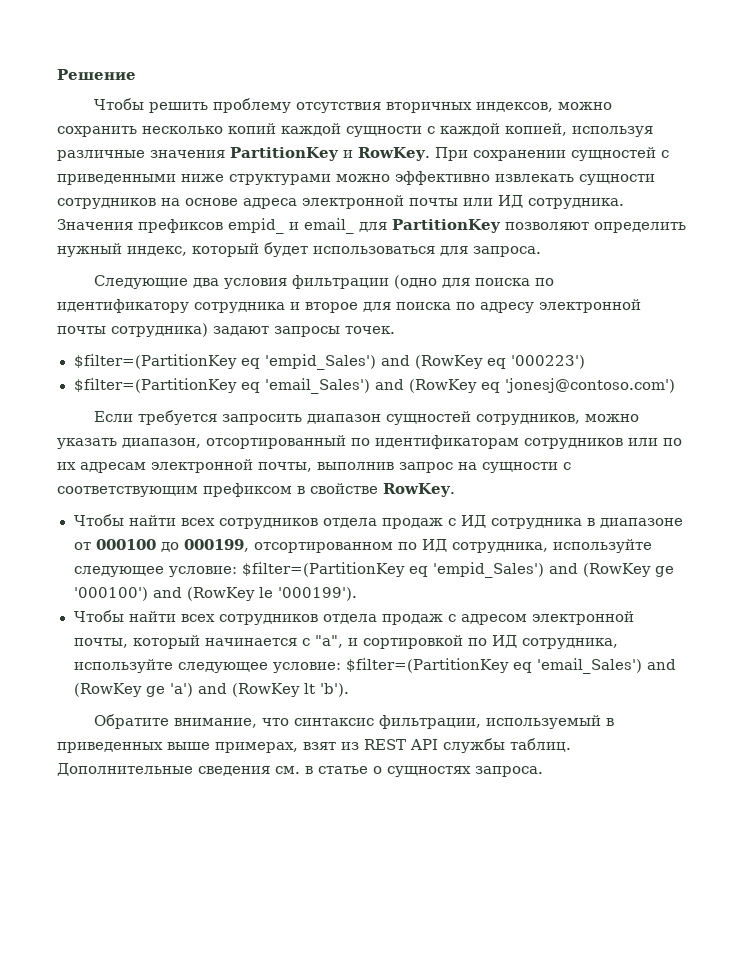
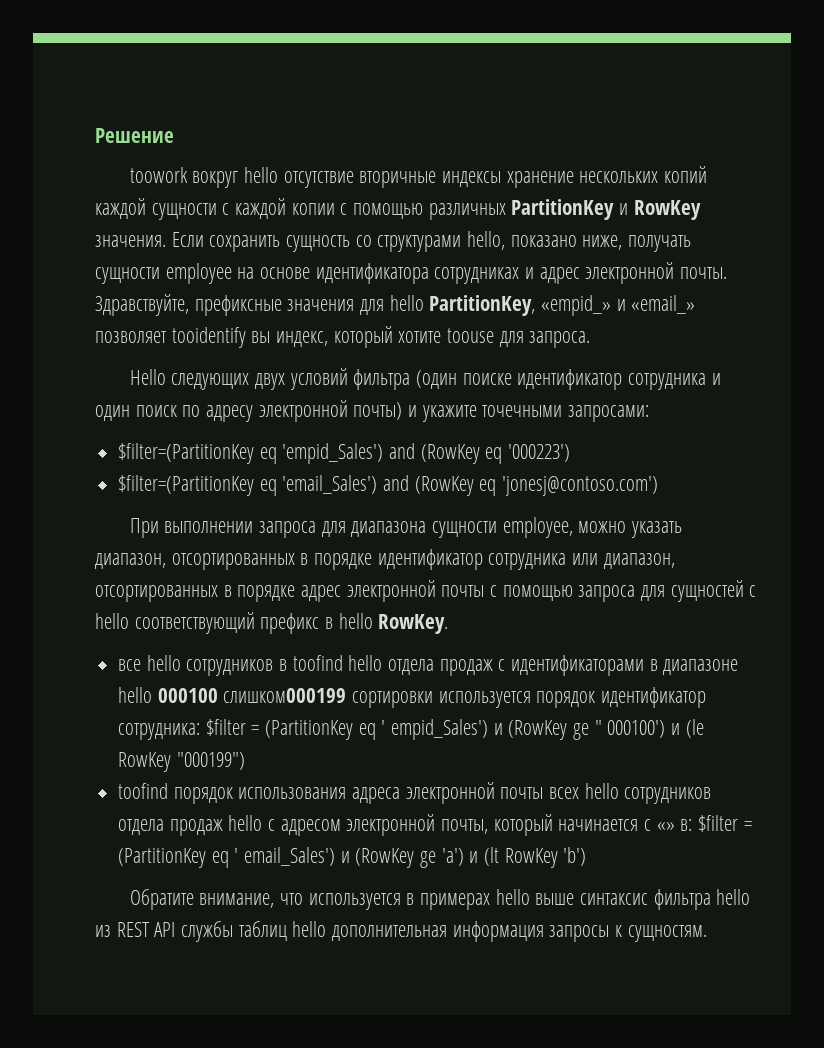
[94,98,613,113] [57,126,223,137] Чтобы решить проблему отсутствия вторичных индексов, можно сохранить несколько -> [129,167,659,188] toowork вокруг hello отсутствие вторичные индексы хранение нескольких
[505,123,653,137] [57,147,669,161] [57,171,655,185] [57,195,624,209] [57,218,686,234] [57,242,541,257] [94,275,555,289] [57,299,641,313] [57,323,395,337] копией, используя различные значения PartitionKey и RowKey. При сохранении сущностей с приведенными ниже структурами можно эффективно извлекать сущности сотрудников на основе адреса электронной почты или ИД сотрудника. Значения префиксов empid_ и email_ для PartitionKey позволяют определить нужный индекс, который будет использоваться для запроса. // Следующие два условия фильтрации (одно для поиска по идентификатору сотрудника и второе для поиска по адресу электронной почты сотрудника) задают запросы точек. -> [291,199,701,220] [95,231,692,252] [95,262,728,284] [95,294,696,316] [95,326,591,348] [129,368,721,390] [95,400,650,422] копии с помощью различных PartitionKey и RowKey значения. Если сохранить сущность со структурами hello, показано ниже, получать сущности employee на основе идентификатора сотрудниках и адрес электронной почты. Здравствуйте, префиксные значения для hello PartitionKey, «empid_» и «email_» позволяет tooidentify вы индекс, который хотите toouse для запроса. // Hello следующих двух условий фильтра (один поиске идентификатор сотрудника и один поиск по адресу электронной почты) и укажите точечными запросами:
[94,410,640,425] [57,435,682,449] [57,459,571,473] [57,483,455,497] [73,514,683,529] [73,539,652,553] [73,562,674,578] [73,587,357,601] [73,610,443,625] Если требуется запросить диапазон сущностей сотрудников, можно указать диапазон, отсортированный по идентификаторам сотрудников или по их адресам электронной почты, выполнив запрос на сущности с соответствующим префиксом в свойстве RowKey. // Чтобы найти всех сотрудников отдела продаж с ИД сотрудника в диапазоне от 000100 до 000199, отсортированном по ИД сотрудника, используйте следующее условие: $filter=(PartitionKey eq 'empid_Sales') and (RowKey ge '000100') and (RowKey le '000199'). // Чтобы найти всех сотрудников отдела продаж -> [129,517,683,538] [95,549,675,570] [95,580,757,602] [95,612,449,634] [118,655,739,676] [118,687,707,708] [118,719,704,740] [118,752,245,772] [118,782,712,804] [118,815,263,836] При выполнении запроса для диапазона сущности employee, можно указать диапазон, отсортированных в порядке идентификатор сотрудника или диапазон, отсортированных в порядке адрес электронной почты с помощью запроса для сущностей с hello соответствующий префикс в hello RowKey. // все hello сотрудников в toofind hello отдела продаж с идентификаторами в диапазоне hello 000100 слишком000199 сортировки используется порядок идентификатор сотрудника: $filter = (PartitionKey eq ' empid_Sales') и (RowKey ge " 000100') и (le RowKey "000199") // toofind порядок использования адреса электронной почты всех hello сотрудников отдела продаж hello
[314,635,618,649] [73,658,676,674] [73,683,349,697] [94,714,615,729] [57,738,571,753] [57,763,543,777] "a", и сортировкой по ИД сотрудника, используйте следующее условие: $filter=(PartitionKey eq 'email_Sales') and (RowKey ge 'a') and (RowKey lt 'b'). // Обратите внимание, что синтаксис фильтрации, используемый в приведенных выше примерах, взят из REST API службы таблиц. Дополнительные сведения см. в статье о сущностях запроса. -> [656,815,752,832] [118,847,587,868] [129,889,751,910] [95,921,707,942] «» в: $filter = (PartitionKey eq ' email_Sales') и (RowKey ge 'a') и (lt RowKey 'b') // Обратите внимание, что используется в примерах hello выше синтаксис фильтра hello из REST API службы таблиц hello дополнительная информация запросы к сущностям.

